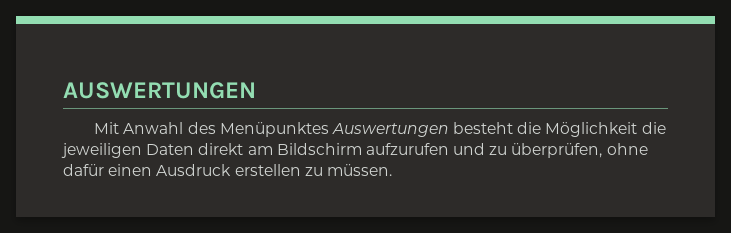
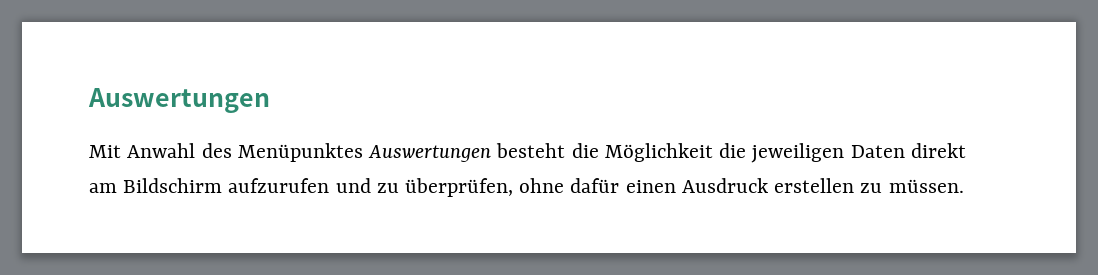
[63,82,256,99] AUSWERTUNGEN -> [88,88,270,113] Auswertungen

